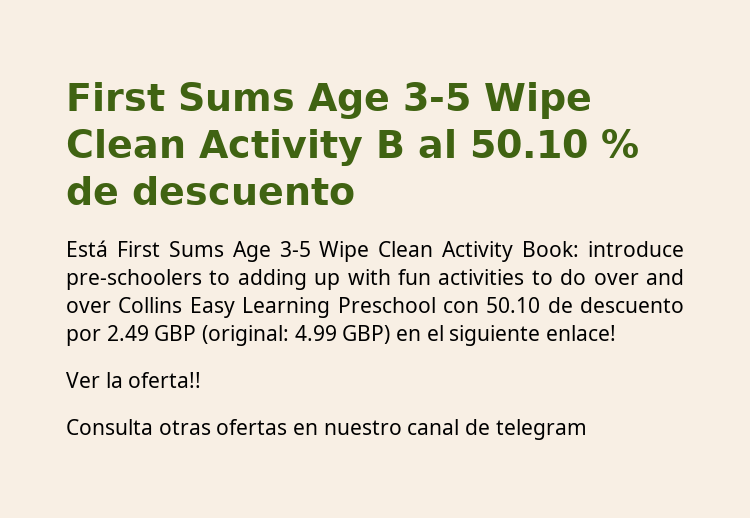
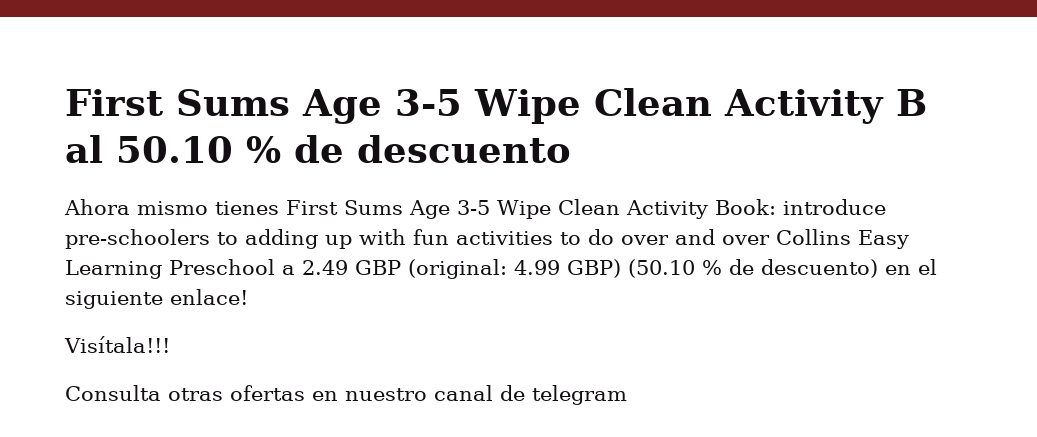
[66,240,108,257] Está -> [64,199,279,215] Ahora mismo tienes
[442,297,684,313] [66,329,101,346] con 50.10 de descuento por -> [282,265,295,275] a
(391, 334) none -> [628,259,878,278] (50.10 % de descuento)
[66,372,202,388] Ver la oferta!! -> [64,336,170,353] Visítala!!!

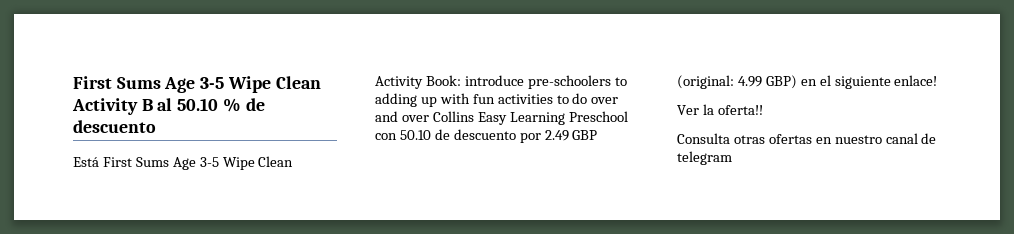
[64,199,279,215] Ahora mismo tienes -> [73,157,99,167] Está
[282,265,295,275] a -> [375,129,541,143] con 50.10 de descuento por
[628,259,878,278] (50.10 % de descuento) -> (797, 82) none
[64,336,170,353] Visítala!!! -> [677,104,763,115] Ver la oferta!!

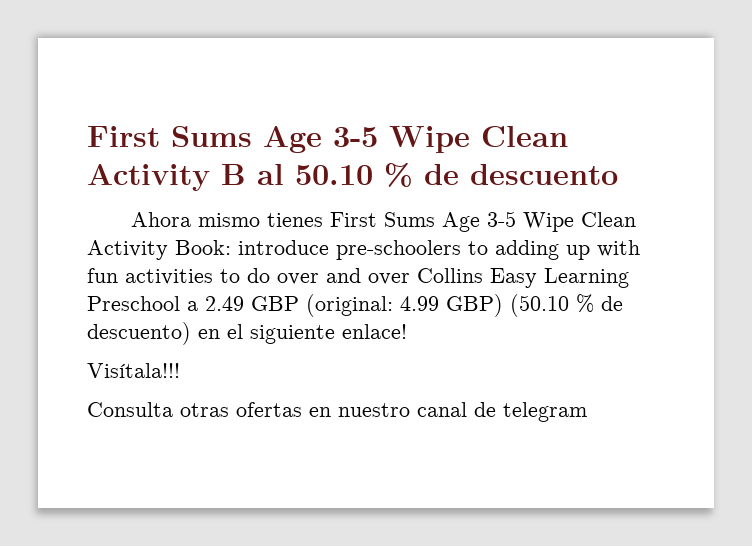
[73,157,99,167] Está -> [131,212,324,227] Ahora mismo tienes
[375,129,541,143] con 50.10 de descuento por -> [187,301,198,311] a
(797, 82) none -> [510,294,623,317] [87,322,191,345] (50.10 % de descuento)
[677,104,763,115] Ver la oferta!! -> [87,363,180,378] Visítala!!!

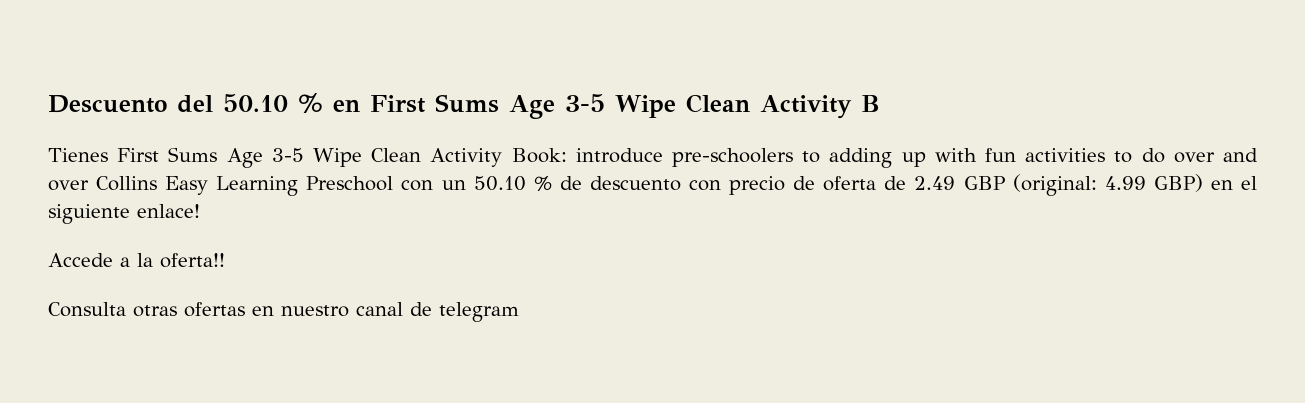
(87, 136) none -> [48,93,360,113] Descuento del 50.10 % en
[257,163,618,187] [131,212,324,227] al 50.10 % de descuento // Ahora mismo tienes -> [48,148,108,162] // Tienes
[187,301,198,311] a -> [401,176,907,195] con un 50.10 % de descuento con precio de oferta de
[510,294,623,317] [87,322,191,345] (50.10 % de descuento) -> (1203, 183) none
[87,363,180,378] Visítala!!! -> [48,253,225,268] Accede a la oferta!!

